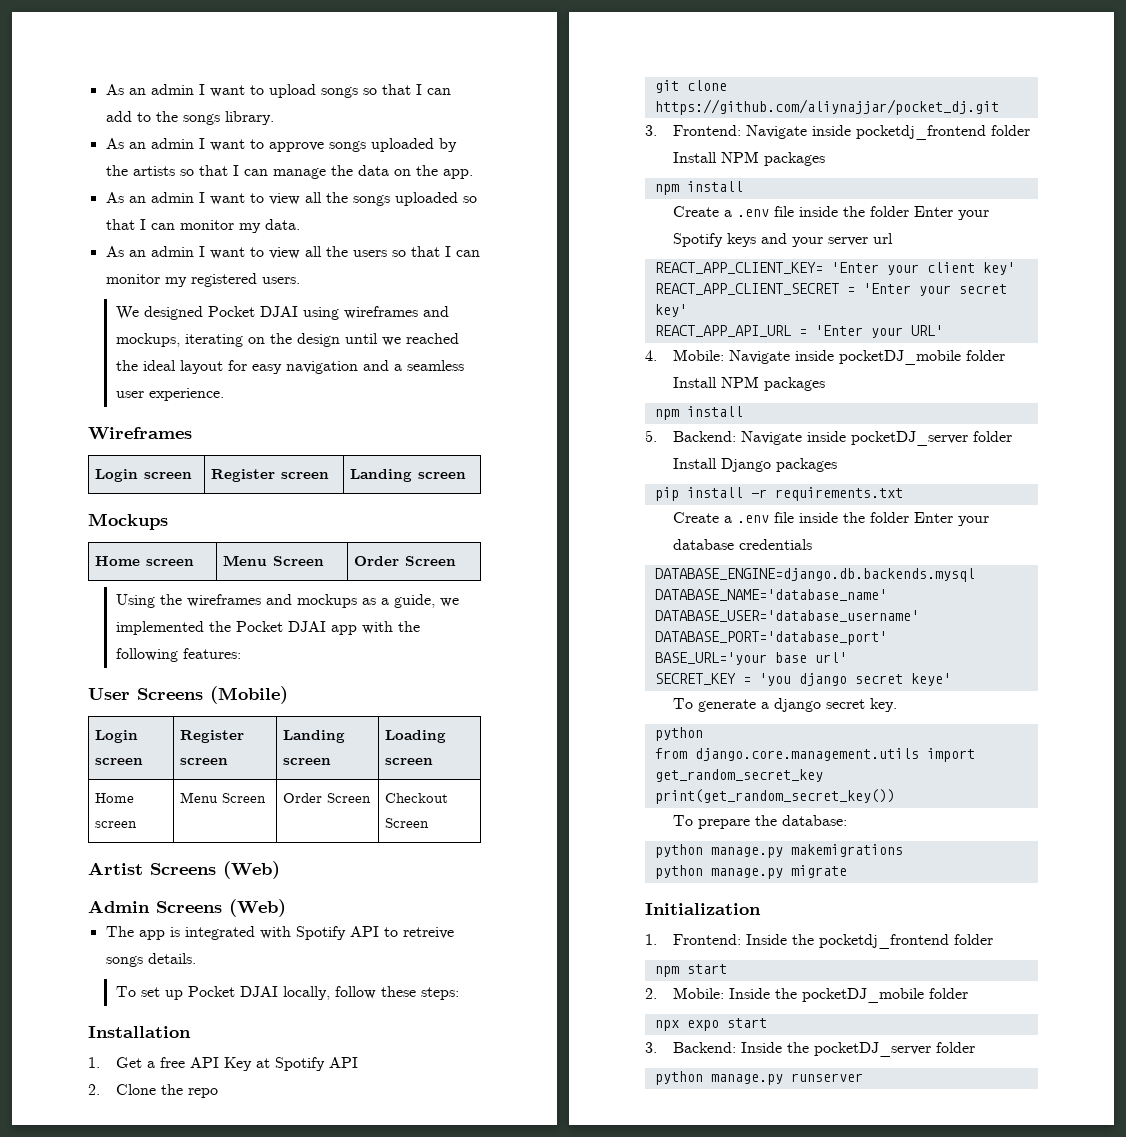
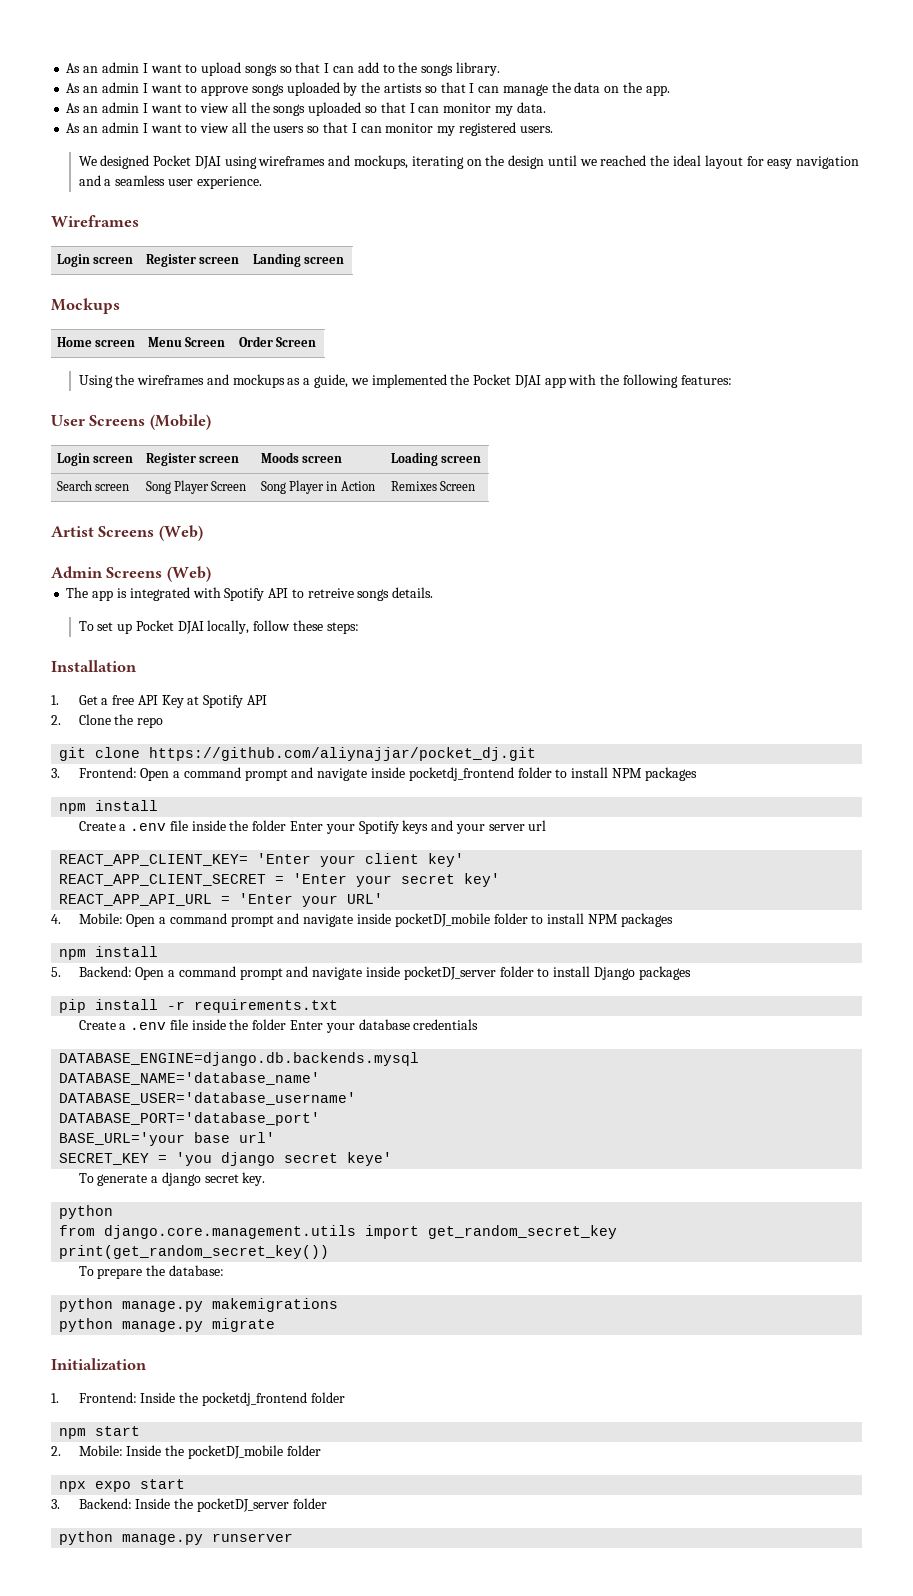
[282,730,345,743] Landing -> [260,452,299,463] Moods
[94,793,134,803] [94,821,137,828] [179,792,266,803] [282,793,371,803] [384,793,448,803] Home screen | Menu Screen | Order Screen | Checkout -> [56,480,130,491] [145,480,247,494] [260,480,375,494] [390,481,437,491] Search screen | Song Player Screen | Song Player in Action | Remixes
[745,125,807,139] Navigate -> [140,767,368,781] Open a command prompt and navigate
[672,152,717,163] Install -> [555,767,609,778] to install
[728,350,790,364] Navigate -> [126,913,354,927] Open a command prompt and navigate
[672,377,717,388] Install -> [531,913,585,924] to install
[740,431,802,445] Navigate -> [135,966,363,980] Open a command prompt and navigate
[672,458,717,469] Install -> [537,966,591,977] to install

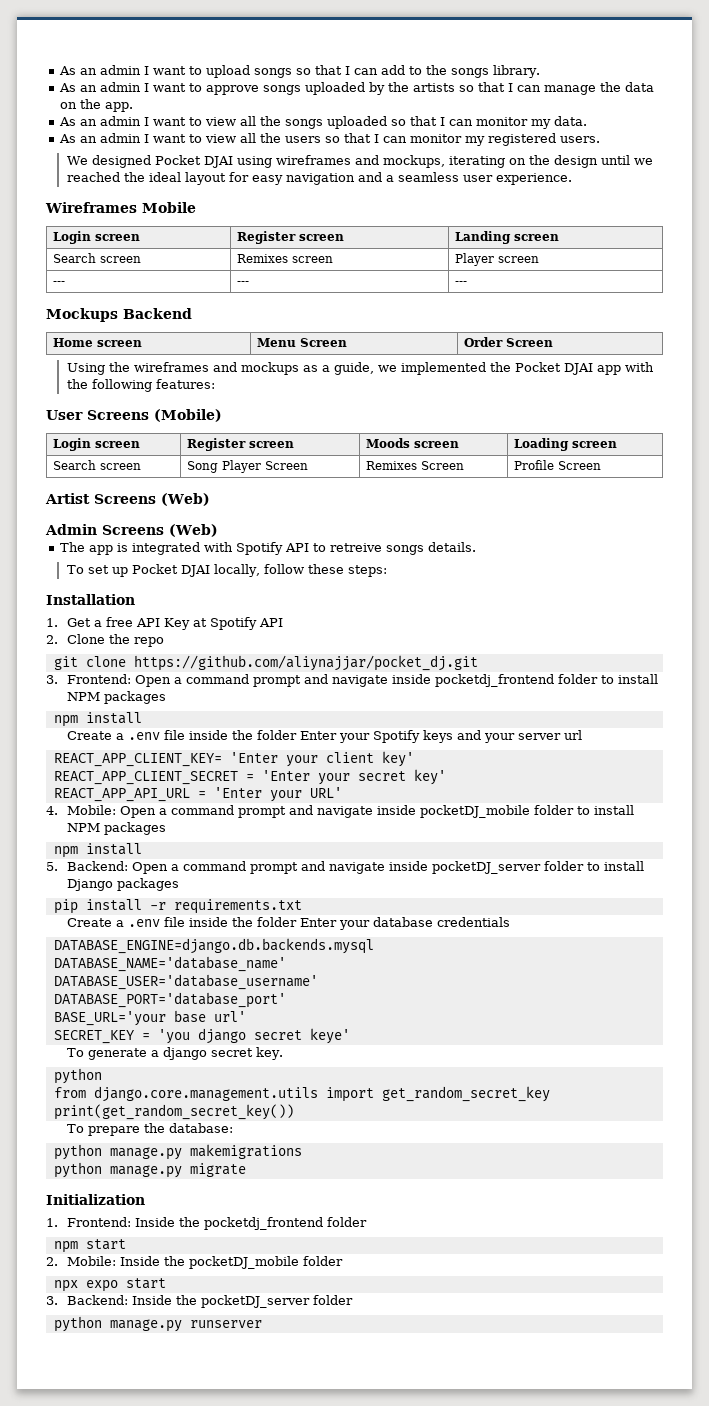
(139, 221) none -> [142,202,196,213] Mobile
(345, 260) none -> [52,253,141,263] [236,254,333,263] [454,253,539,266] [52,281,65,285] [236,281,249,285] [454,281,467,285] // Search screen | Remixes screen | Player screen // --- | --- | ---
(120, 306) none -> [123,308,192,319] Backend
[260,480,375,494] [390,481,437,491] Song Player in Action | Remixes -> [365,461,464,470] [513,460,554,470] Remixes Screen | Profile

